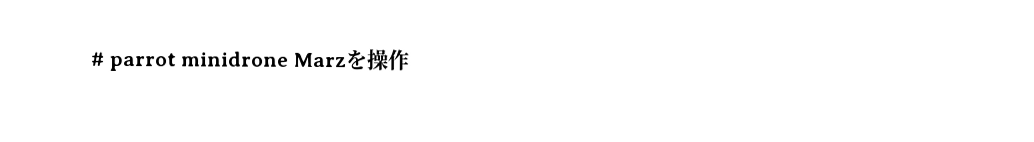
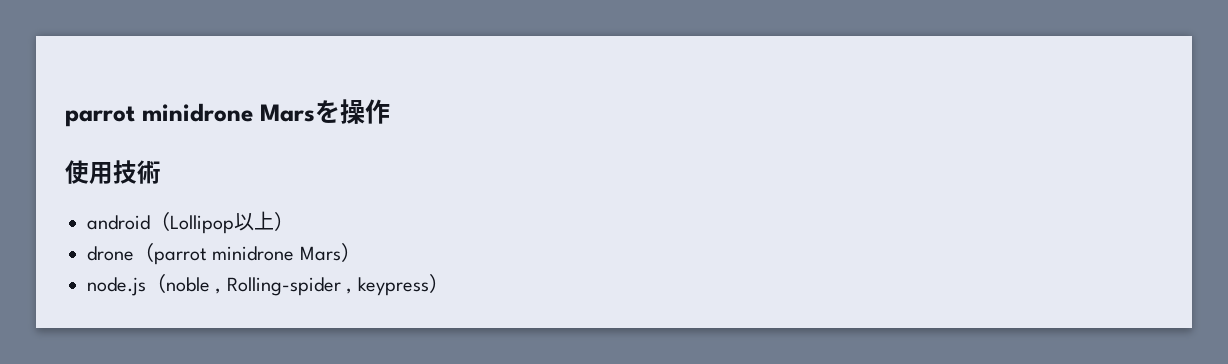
[91,51,348,72] # parrot minidrone Marz -> [65,103,315,127] parrot minidrone Mars
(411, 60) none -> [65,160,161,184] [87,211,294,234] [87,242,361,265] [87,273,449,296] // 使用技術 // android（Lollipop以上） // drone（parrot minidrone Mars） // node.js（noble , Rolling-spider , keypress）

